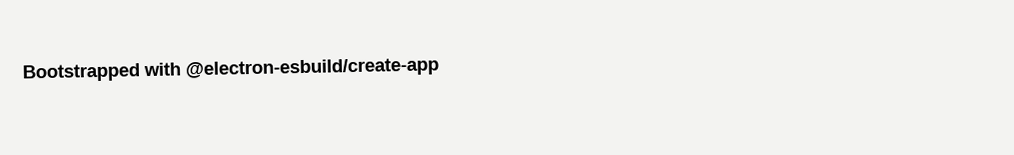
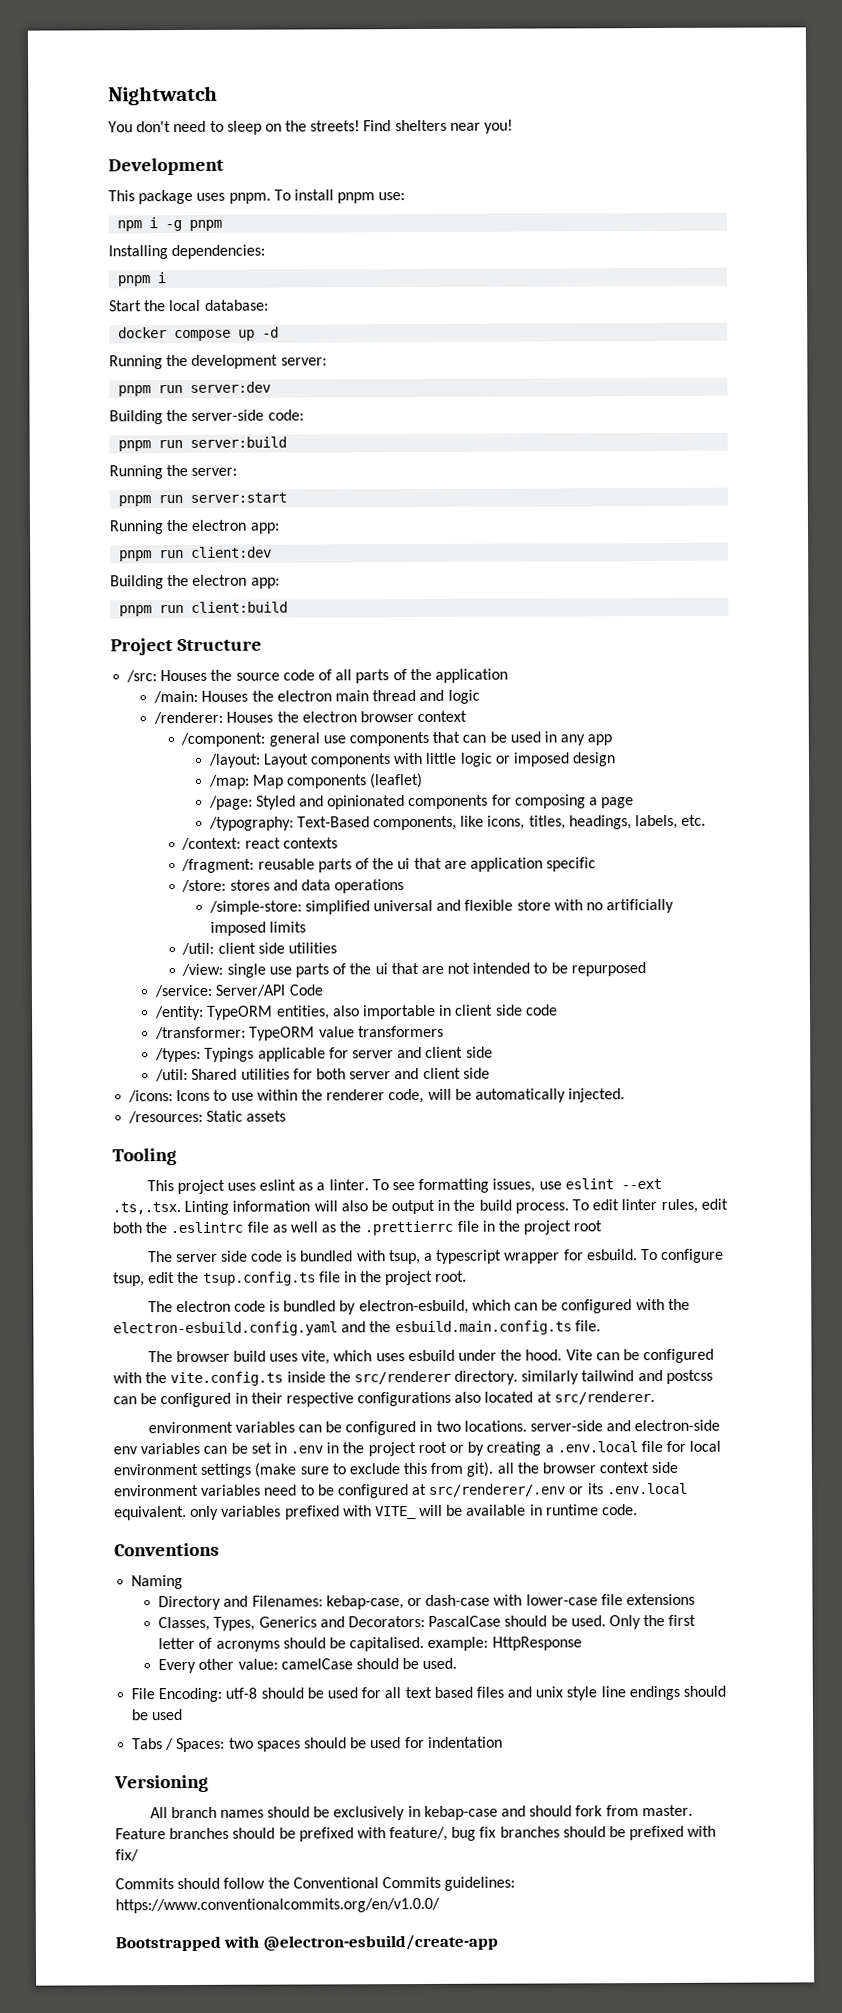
(22, 73) none -> [108,85,218,106] [108,119,514,135] [108,157,224,176] [108,189,406,205] [117,217,223,232] [108,244,266,260] [117,272,167,287] [109,299,269,312] [118,326,280,342] [109,354,327,370] [118,381,272,397] [109,409,304,425] [118,436,288,452] [109,464,238,480] [118,492,288,507] [109,519,280,535] [119,546,273,562] [110,574,280,590] [119,601,289,617] [110,638,262,656] [126,668,508,684] [153,689,480,704] [153,710,468,725] [180,731,613,748] [207,752,616,768] [208,772,424,789] [208,794,635,810] [208,814,707,831] [181,837,338,851] [181,857,597,874] [181,879,405,894] [208,898,675,915] [209,921,306,936] [181,942,338,956] [181,962,646,978] [154,984,323,998] [154,1004,558,1021] [155,1025,444,1041] [155,1046,493,1063] [155,1067,490,1082] [128,1088,626,1104] [128,1110,287,1124] [112,1148,177,1166] [146,1178,662,1195] [112,1198,728,1215] [112,1220,603,1236] [147,1248,725,1265] [113,1270,468,1287] [147,1298,690,1315] [113,1320,601,1337] [147,1348,715,1365] [113,1369,713,1387] [113,1391,655,1408] [147,1419,721,1436] [113,1440,722,1457] [113,1461,679,1478] [114,1482,688,1499] [114,1504,639,1521] [114,1542,219,1557] [131,1575,184,1590] [158,1593,695,1611] [158,1614,697,1632] [158,1636,582,1652] [158,1657,458,1674] [131,1685,727,1703] [131,1709,183,1721] [132,1736,503,1753] [114,1774,209,1793] [149,1804,693,1821] [115,1825,717,1842] [115,1849,139,1862] [115,1876,516,1891] [115,1897,440,1914] Nightwatch // You don't need to sleep on the streets! Find shelters near you! // Development // This package uses pnpm. To install pnpm use: // npm i -g pnpm // Installing dependencies: // pnpm i // Start the local database: // docker compose up -d // Running the development server: // pnpm run server:dev // Building the server-side code: // pnpm run server:build // Running the server: // pnpm run server:start // Running the electron app: // pnpm run client:dev // Building the electron app: // pnpm run client:build // Project Structure // /src: Houses the source code of all parts of the application // /main: Houses the electron main thread and logic // /renderer: Houses the electron browser context // /component: general use components that can be used in any app // /layout: Layout components with little logic or imposed design // /map: Map components (leaflet) // /page: Styled and opinionated components for composing a page // /typography: Text-Based components, like icons, titles, headings, labels, etc. // /context: react contexts // /fragment: reusable parts of the ui that are application specific // /store: stores and data operations // /simple-store: simplified universal and flexible store with no artificially imposed limits // /util: client side utilities // /view: single use parts of the ui that are not intended to be repurposed // /service: Server/API Code // /entity: TypeORM entities, also importable in client side code // /transformer: TypeORM value transformers // /types: Typings applicable for server and client side // /util: Shared utilities for both server and client side // /icons: Icons to use within the renderer code, will be automatically injected. // /resources: Static assets // Tooling // This project uses eslint as a linter. To see formatting issues, use eslint --ext .ts,.tsx. Linting information will also be output in the build process. To edit linter rules, edit both the .eslintrc file as well as the .prettierrc file in the project root // The server side code is bundled with tsup, a typescript wrapper for esbuild. To configure tsup, edit the tsup.config.ts file in the project root. // The electron code is bundled by electron-esbuild, which can be configured with the electron-esbuild.config.yaml and the esbuild.main.config.ts file. // The browser build uses vite, which uses esbuild under the hood. Vite can be configured with the vite.config.ts inside the src/renderer directory. similarly tailwind and postcss can be configured in their respective configurations also located at src/renderer. // environment variables can be configured in two locations. server-side and electron-side env variables can be set in .env in the project root or by creating a .env.local file for local environment settings (make sure to exclude this from git). all the browser context side environment variables need to be configured at src/renderer/.env or its .env.local equivalent. only variables prefixed with VITE_ will be available in runtime code. // Conventions // Naming // Directory and Filenames: kebap-case, or dash-case with lower-case file extensions // Classes, Types, Generics and Decorators: PascalCase should be used. Only the first letter of acronyms should be capitalised. example: HttpResponse // Every other value: camelCase should be used. // File Encoding: utf-8 should be used for all text based files and unix style line endings should be used // Tabs / Spaces: two spaces should be used for indentation // Versioning // All branch names should be exclusively in kebap-case and should fork from master. Feature branches should be prefixed with feature/, bug fix branches should be prefixed with fix/ // Commits should follow the Conventional Commits guidelines: https://www.conventionalcommits.org/en/v1.0.0/ //

